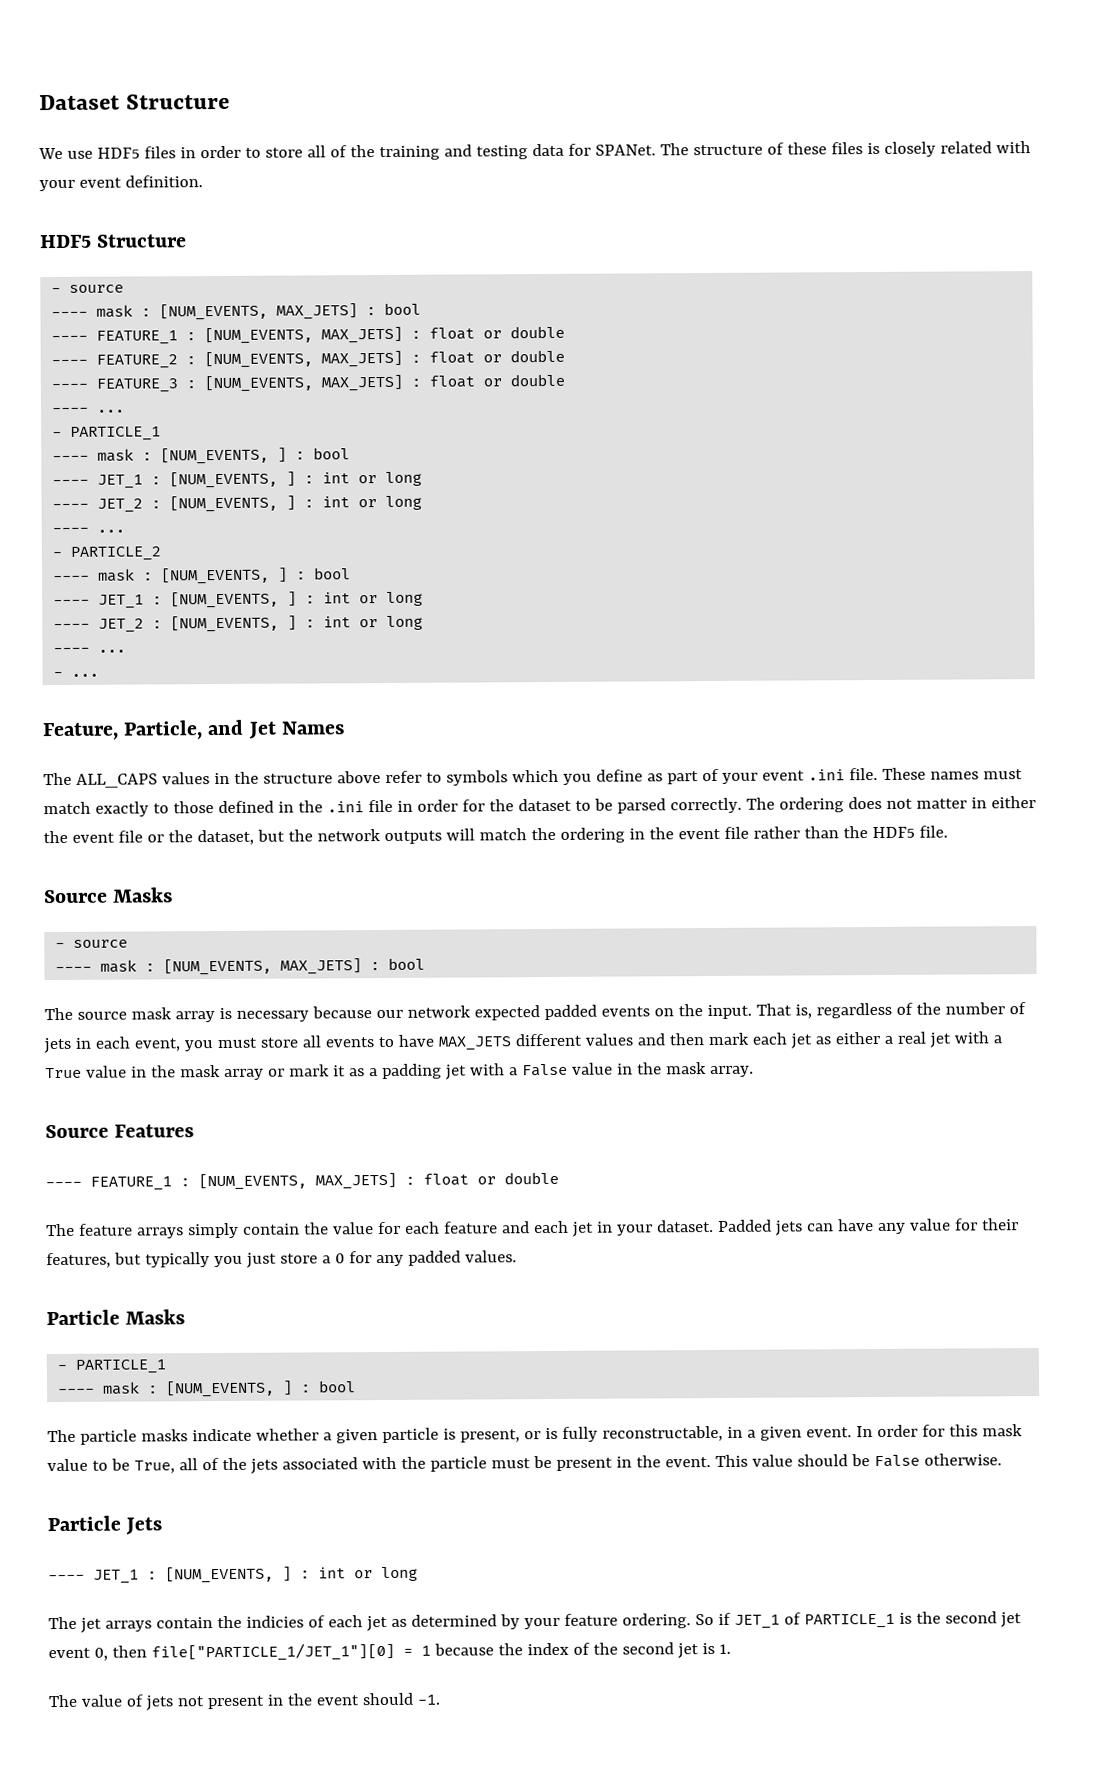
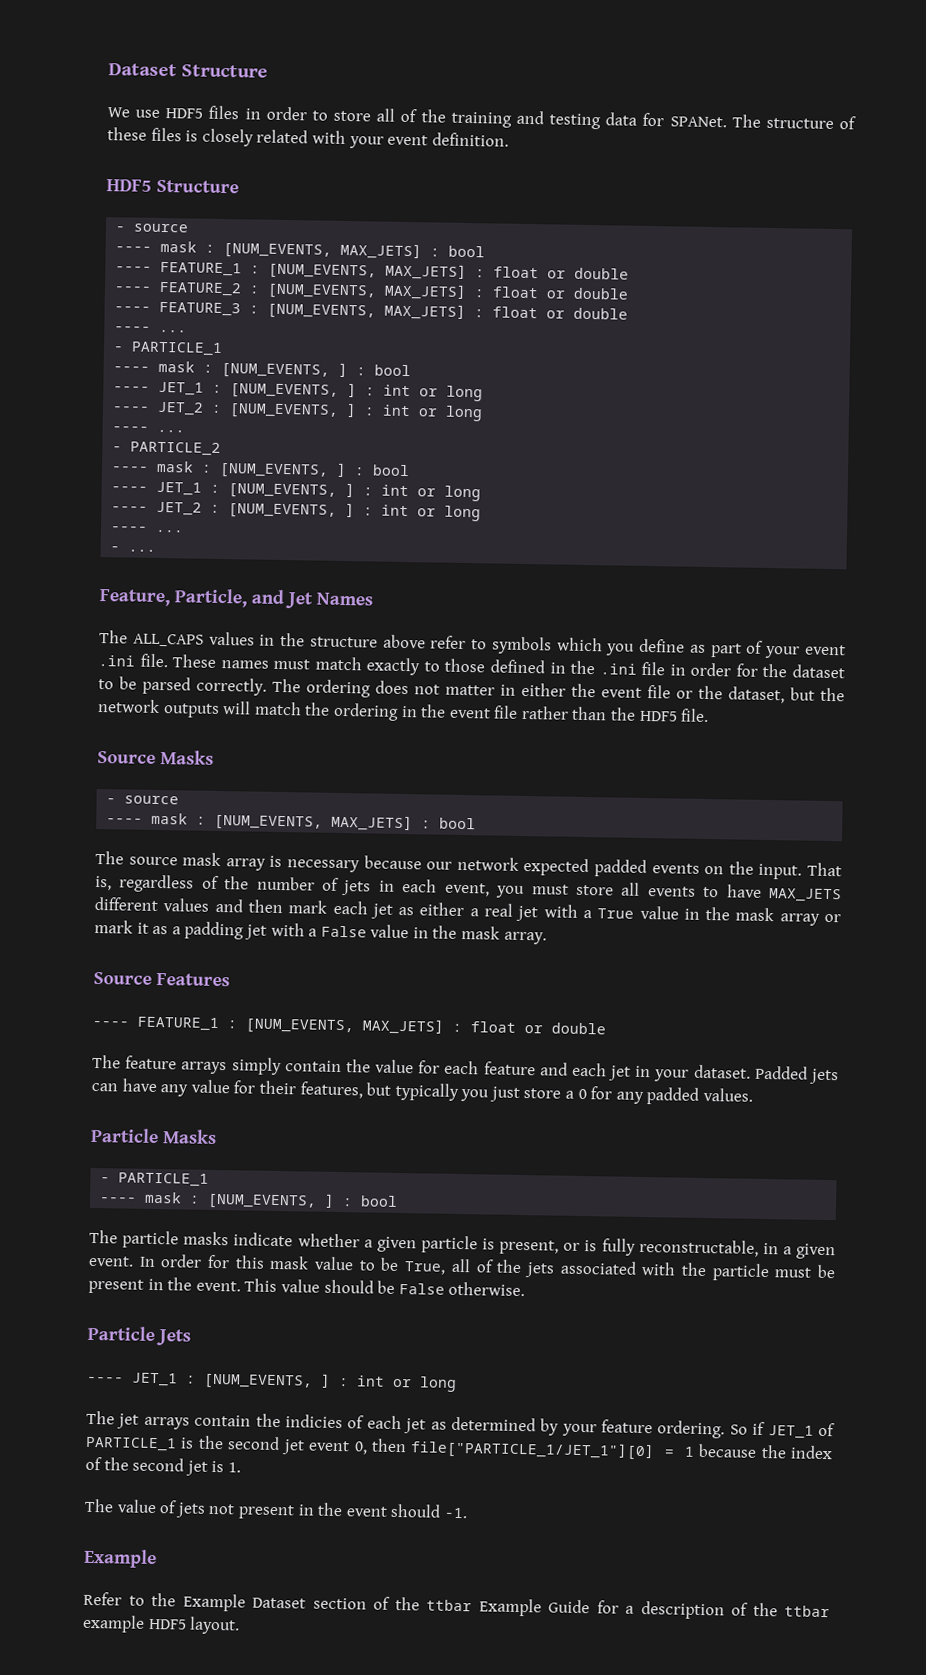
(440, 1699) none -> [83,1548,157,1569] [83,1591,830,1620] [82,1614,241,1635] // Example // Refer to the Example Dataset section of the ttbar Example Guide for a description of the ttbar example HDF5 layout.

